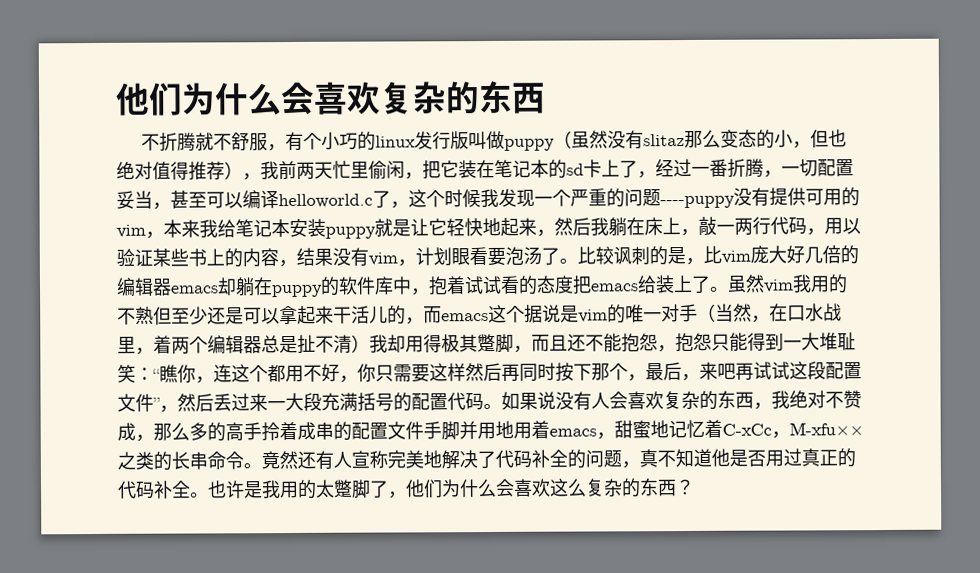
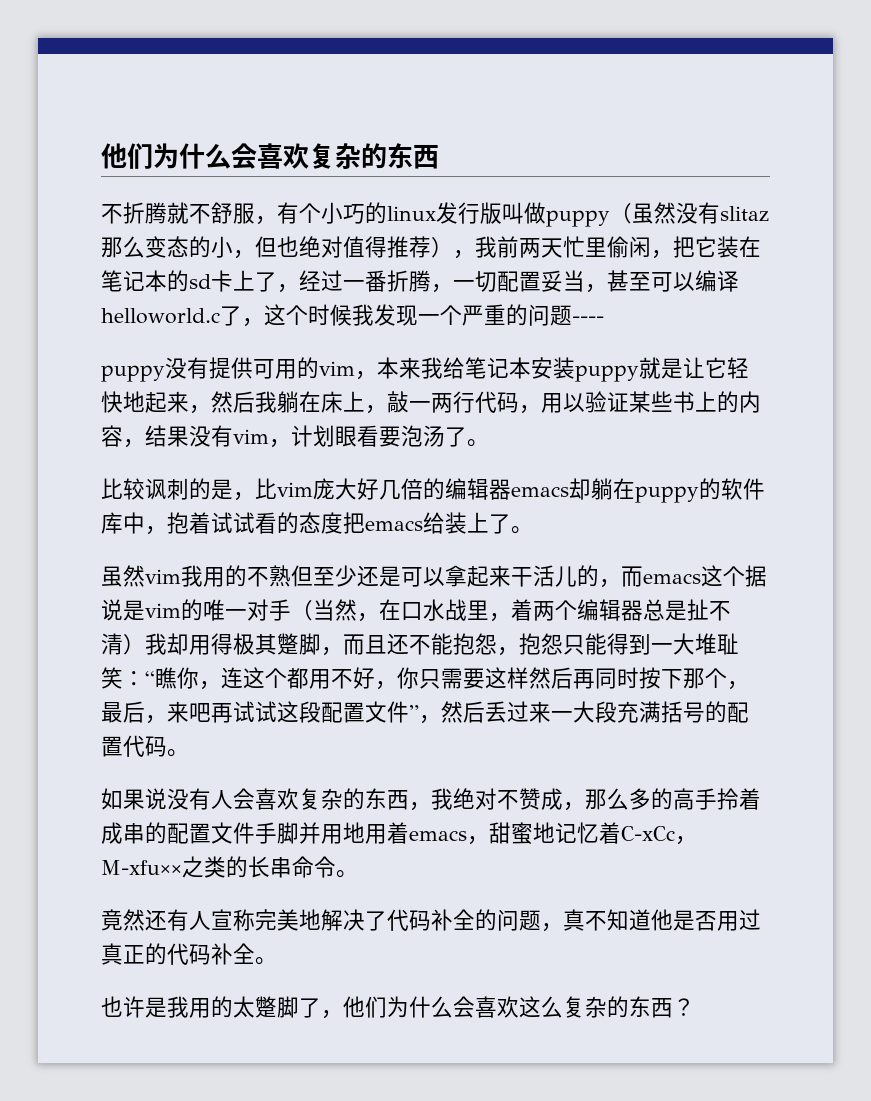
[660,195,735,209] ----puppy -> [572,316,604,323] [101,365,165,382] ---- // puppy
(578, 261) none -> (489, 443) //
(729, 289) none -> (533, 530) //
(502, 406) none -> (189, 753) //
(262, 466) none -> (358, 874) //
(209, 495) none -> (277, 961) //

